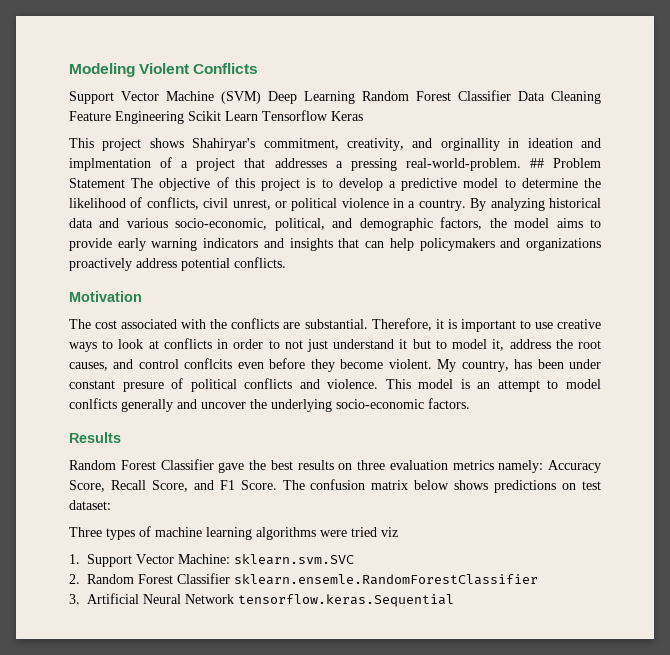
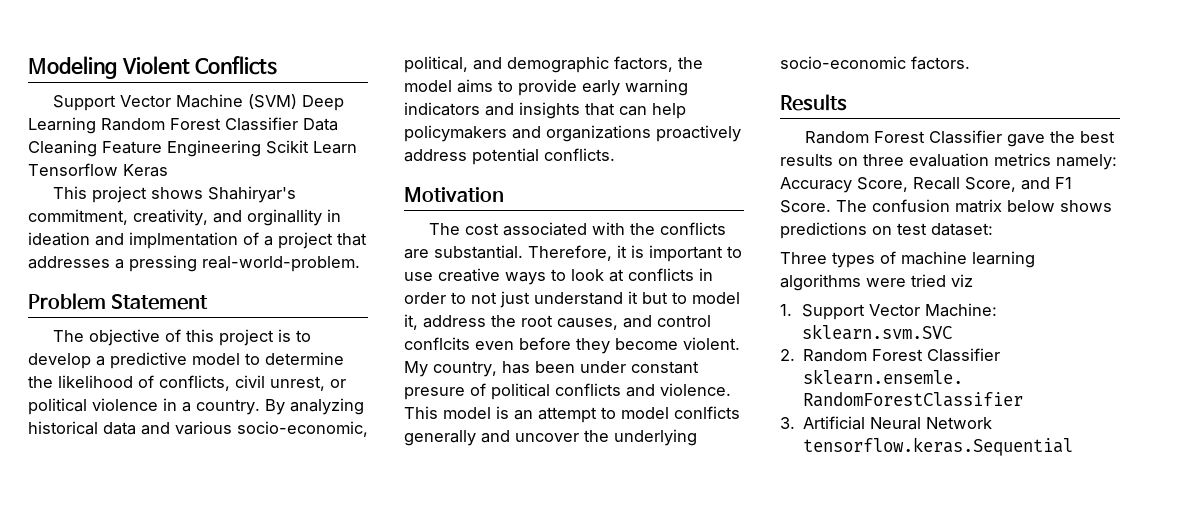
[529,158,544,168] ## -> (360, 264) //
(125, 183) none -> (209, 302) //

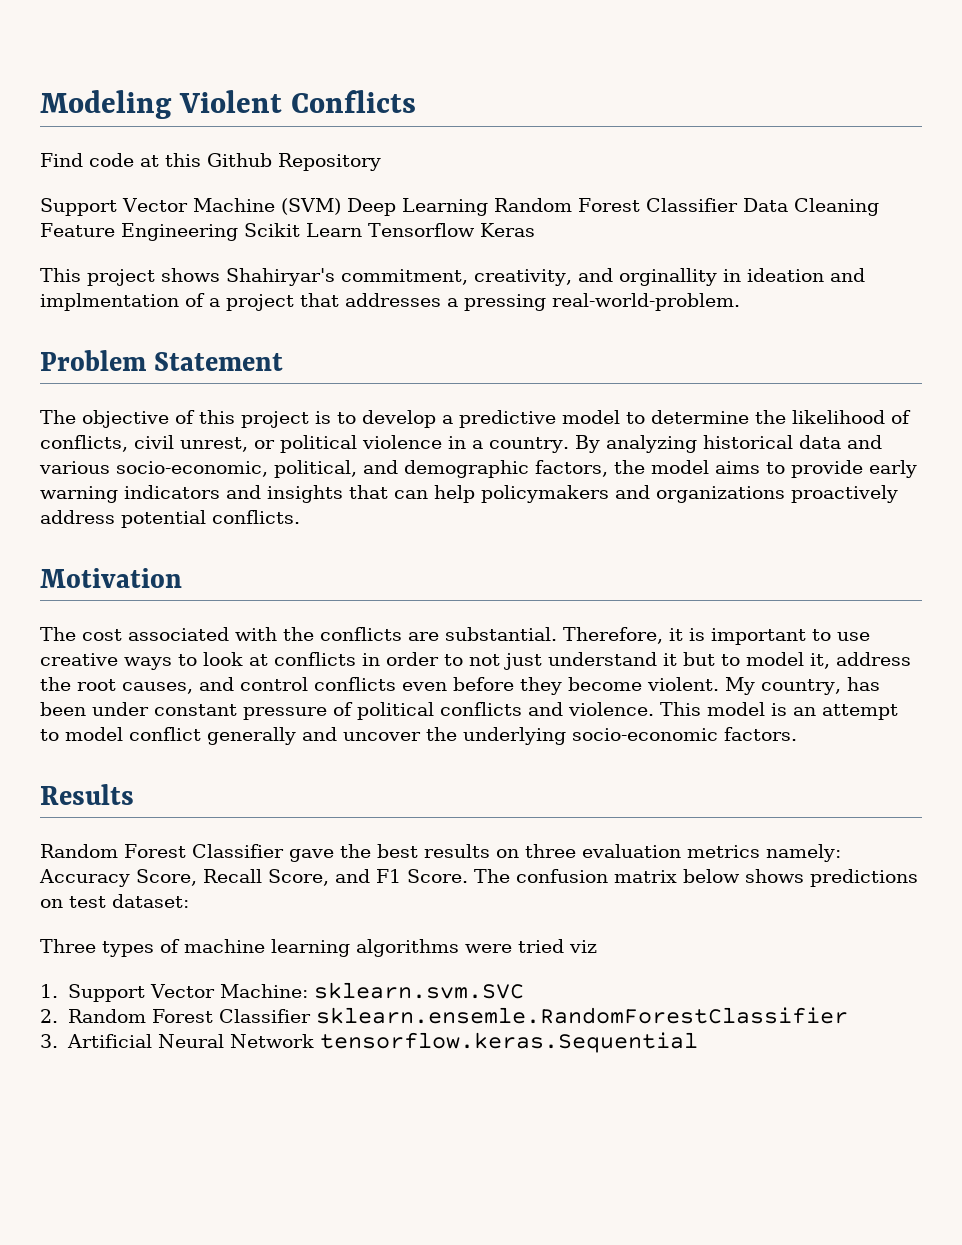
(278, 65) none -> [40,153,381,171] // Find code at this Github Repository
[404,337,470,350] conflcits -> [314,677,396,691] conflicts
[404,387,465,400] presure -> [243,707,327,720] pressure
[674,406,740,419] conlficts -> [129,727,201,741] conflict

